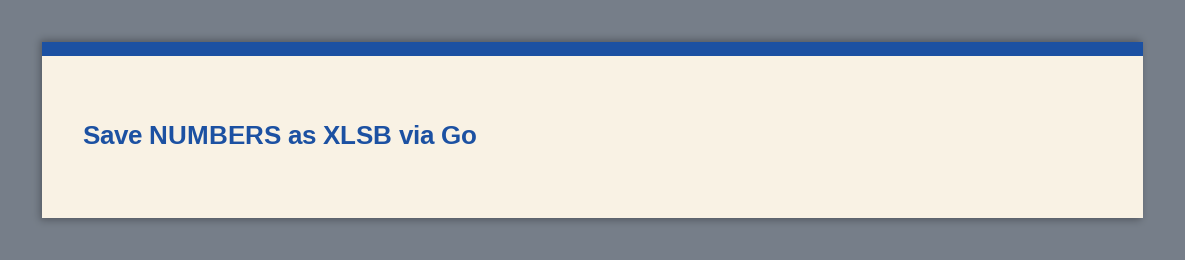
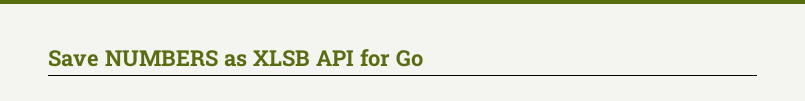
[399,125,436,144] via -> [315,49,390,67] API for

